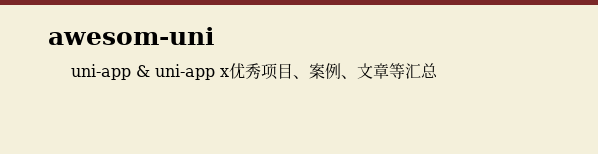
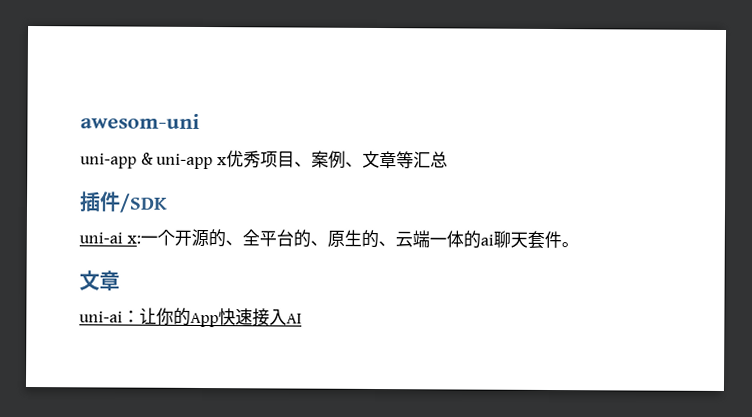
(438, 70) none -> [79,191,168,213] [79,228,579,249] [79,270,120,291] [79,307,302,328] // 插件/SDK // uni-ai x:一个开源的、全平台的、原生的、云端一体的ai聊天套件。 // 文章 // uni-ai：让你的App快速接入AI

